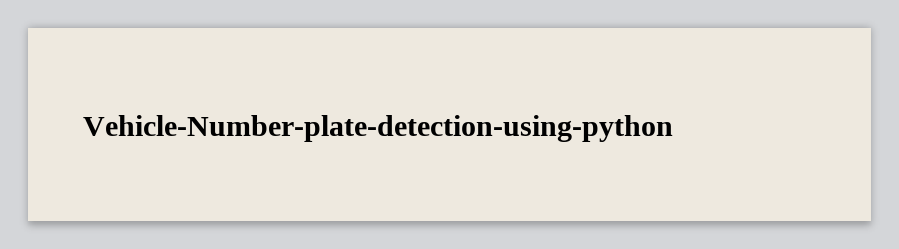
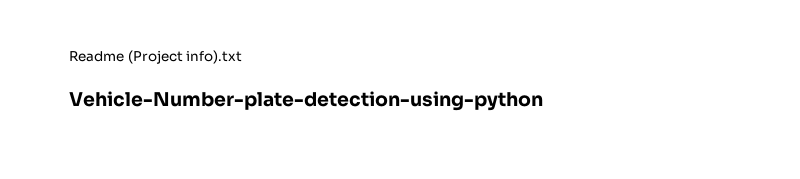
(83, 128) none -> [69,50,243,64] Readme (Project info).txt //

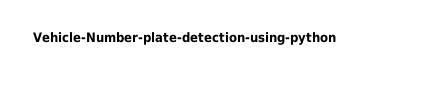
[69,50,243,64] Readme (Project info).txt // -> (33, 38) none

